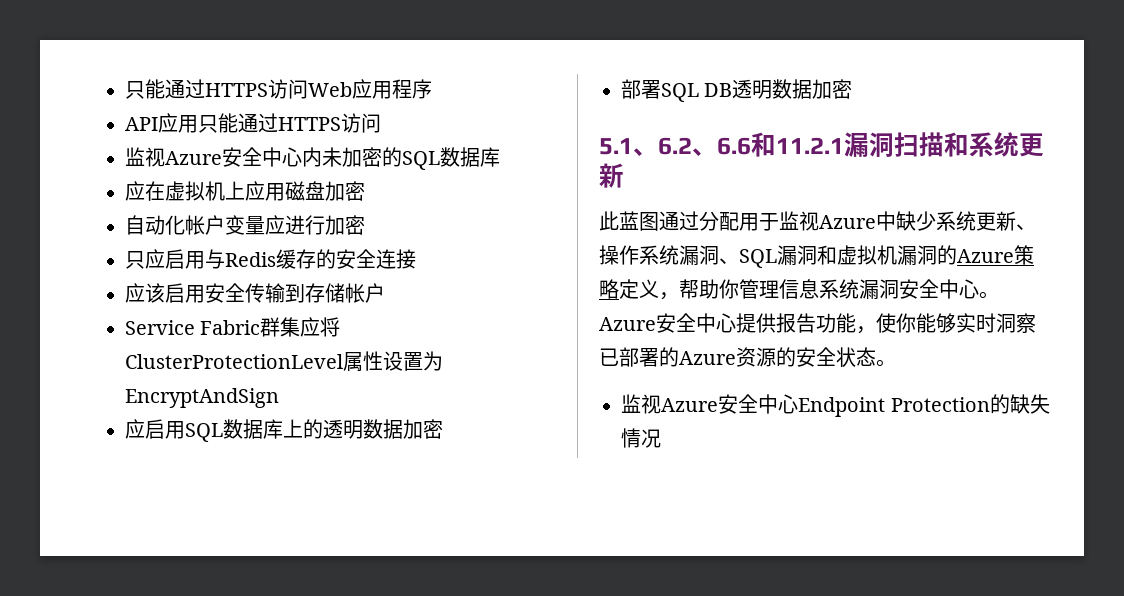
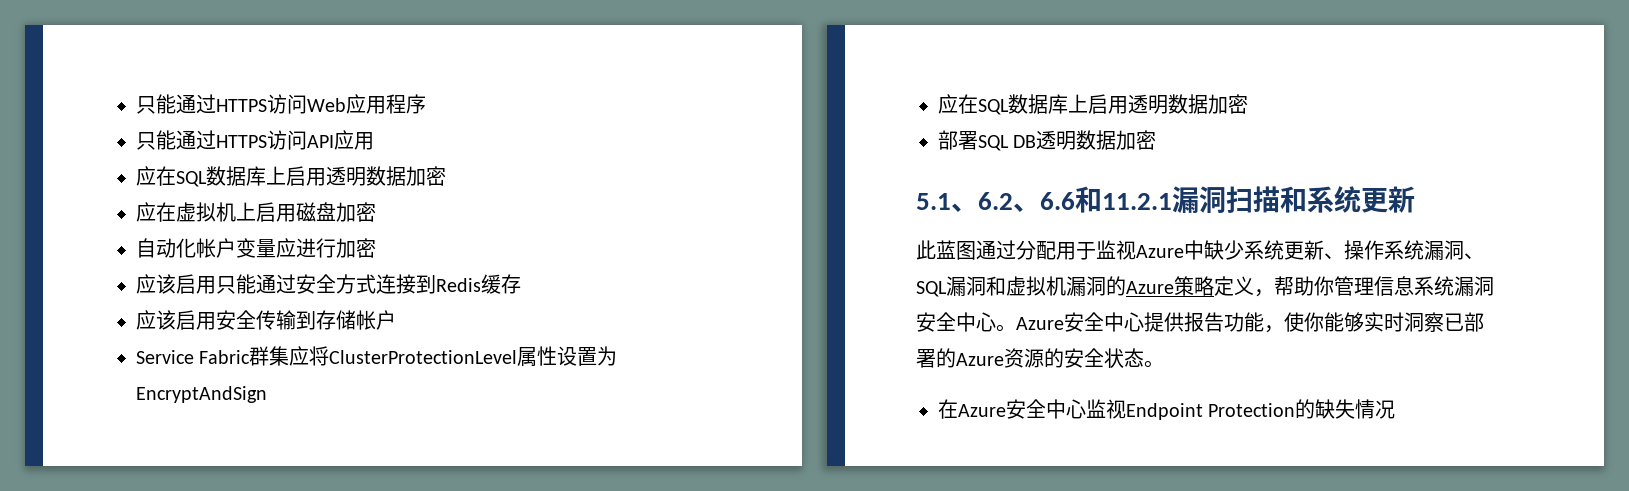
[125,113,381,133] [125,147,500,170] API应用只能通过HTTPS访问 // 监视Azure安全中心内未加密的SQL数据库 -> [136,130,374,150] [136,166,446,187] 只能通过HTTPS访问API应用 // 应在SQL数据库上启用透明数据加密
[245,181,265,201] 应 -> [256,202,276,222] 启
[125,249,225,269] 只应启用与 -> [136,274,436,294] 应该启用只能通过安全方式连接到
[316,249,416,269] 的安全连接 -> (521, 284) none
[145,419,323,442] 启用SQL数据库上的 -> [958,94,1128,115] 在SQL数据库上启用
[621,394,798,414] 监视Azure安全中心 -> [938,399,1126,419] 在Azure安全中心监视

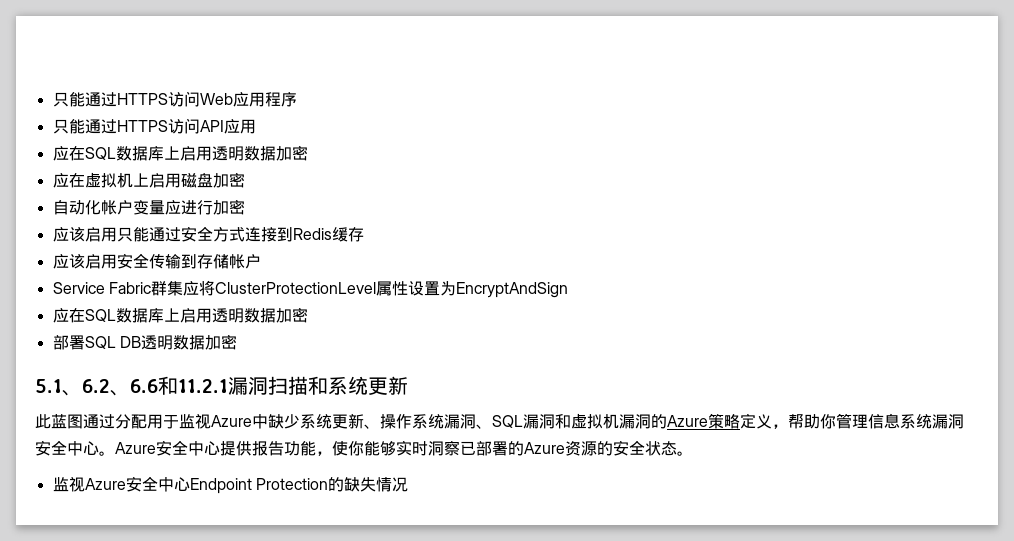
[938,399,1126,419] 在Azure安全中心监视 -> [52,476,190,492] 监视Azure安全中心

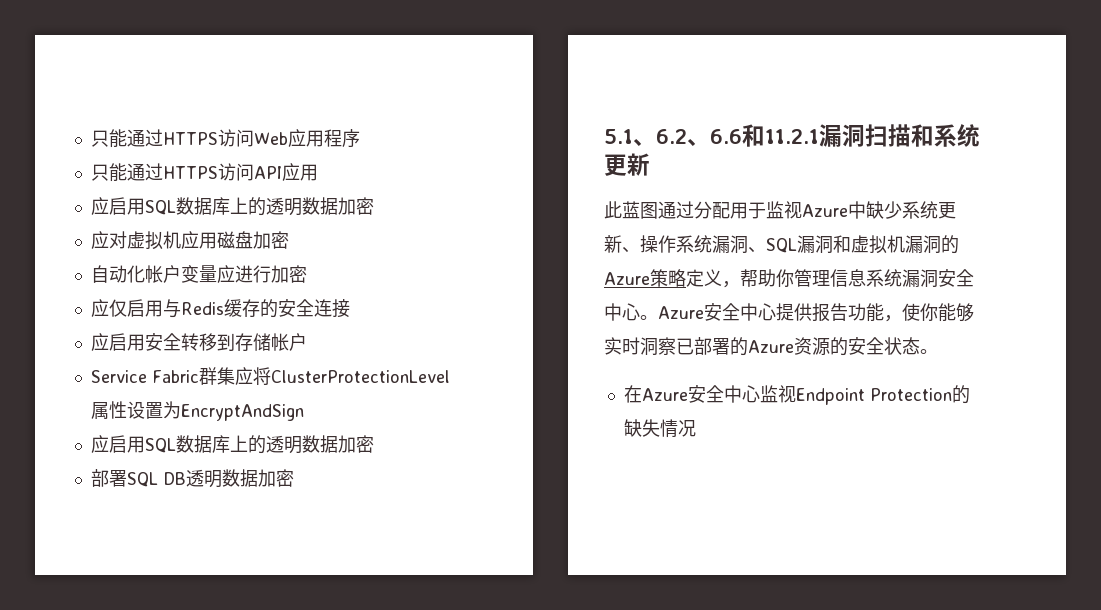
[68,146,212,161] 在SQL数据库上启用 -> [108,197,266,216] 启用SQL数据库上的
[68,172,165,188] 在虚拟机上启 -> [108,231,199,250] 对虚拟机应
[68,226,293,242] 该启用只能通过安全方式连接到 -> [108,299,181,318] 仅启用与
[52,254,85,269] // 应该 -> [259,299,350,318] [90,333,109,351] 的安全连接 // 应
[148,254,181,269] 传输 -> [180,333,217,351] 转移
[68,308,212,323] 在SQL数据库上启用 -> [108,435,266,454] 启用SQL数据库上的
[52,476,190,492] 监视Azure安全中心 -> [623,385,796,403] 在Azure安全中心监视

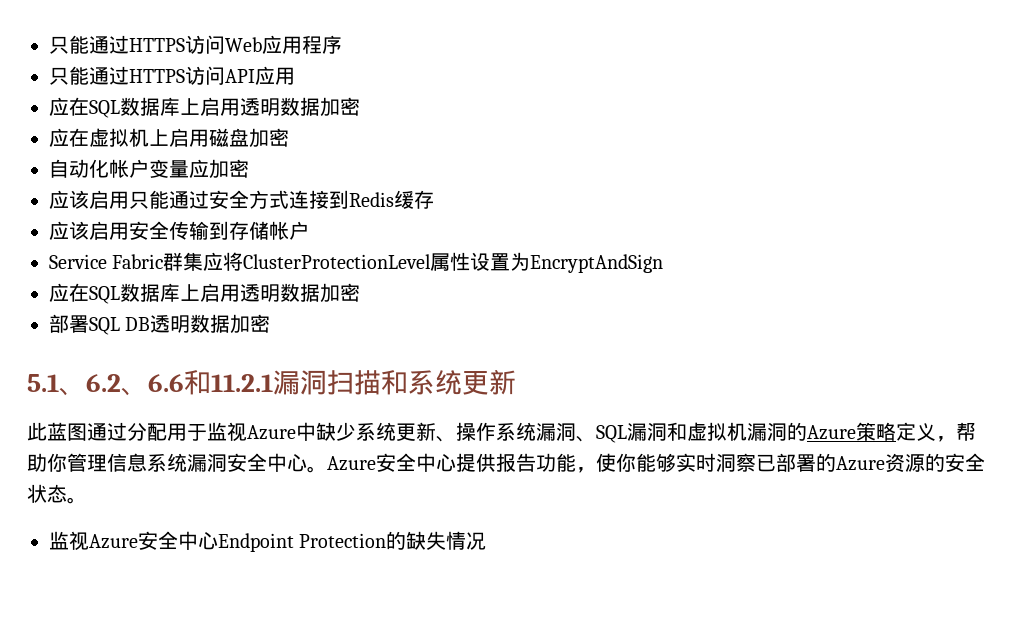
[108,197,266,216] 启用SQL数据库上的 -> [69,97,240,118] 在SQL数据库上启用
[108,231,199,250] 对虚拟机应 -> [69,128,189,147] 在虚拟机上启
[234,265,307,283] [90,299,181,318] 进行加密 // 应仅启用与 -> [209,159,249,179] [49,190,349,209] 加密 // 应该启用只能通过安全方式连接到
[259,299,350,318] [90,333,109,351] 的安全连接 // 应 -> [49,221,89,240] // 应该
[180,333,217,351] 转移 -> [169,221,209,240] 传输
[108,435,266,454] 启用SQL数据库上的 -> [69,283,240,304] 在SQL数据库上启用
[623,385,796,403] 在Azure安全中心监视 -> [49,531,218,551] 监视Azure安全中心

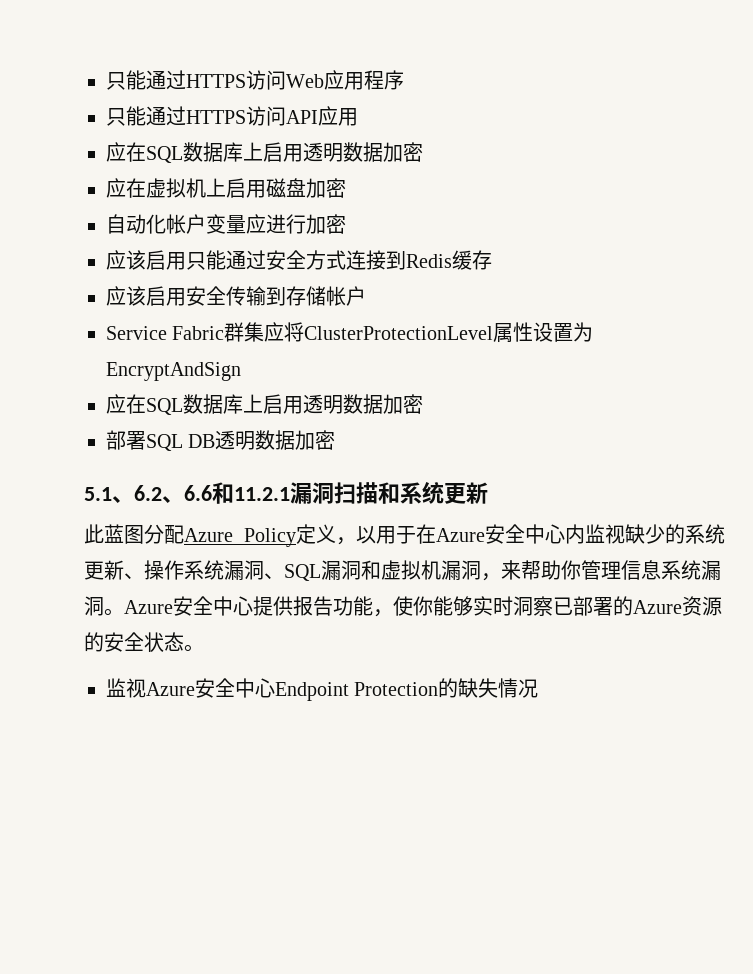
(209, 168) none -> [266,214,306,234] 进行
[87,422,356,442] 通过分配用于监视Azure中缺少 -> [144,524,685,547] 分配Azure Policy定义，以用于在Azure安全中心内监视缺少的
[787,422,956,442] 的Azure策略定义， -> [481,560,521,581] ，来
[227,453,307,472] 安全中心 -> (104, 606) none

